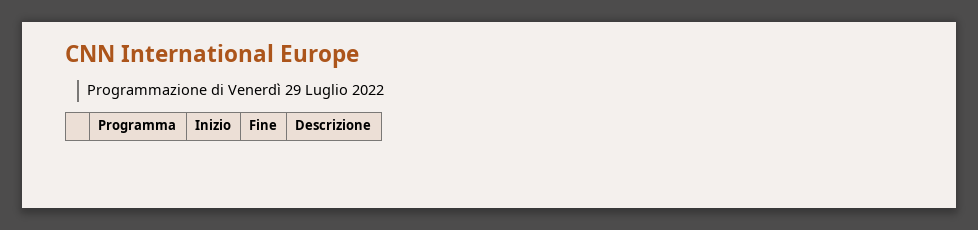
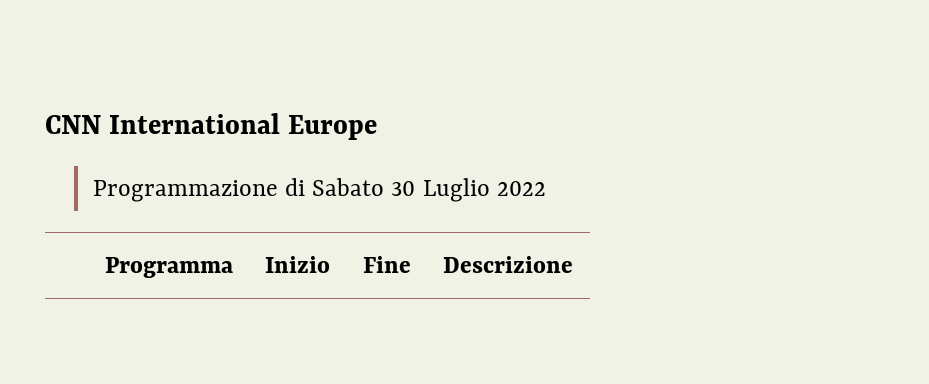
[227,83,301,95] Venerdì 29 -> [312,178,416,196] Sabato 30

